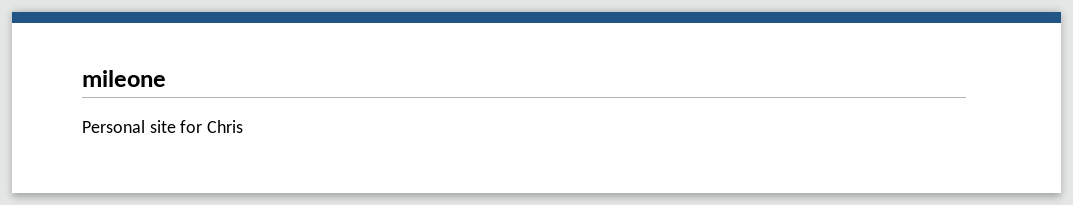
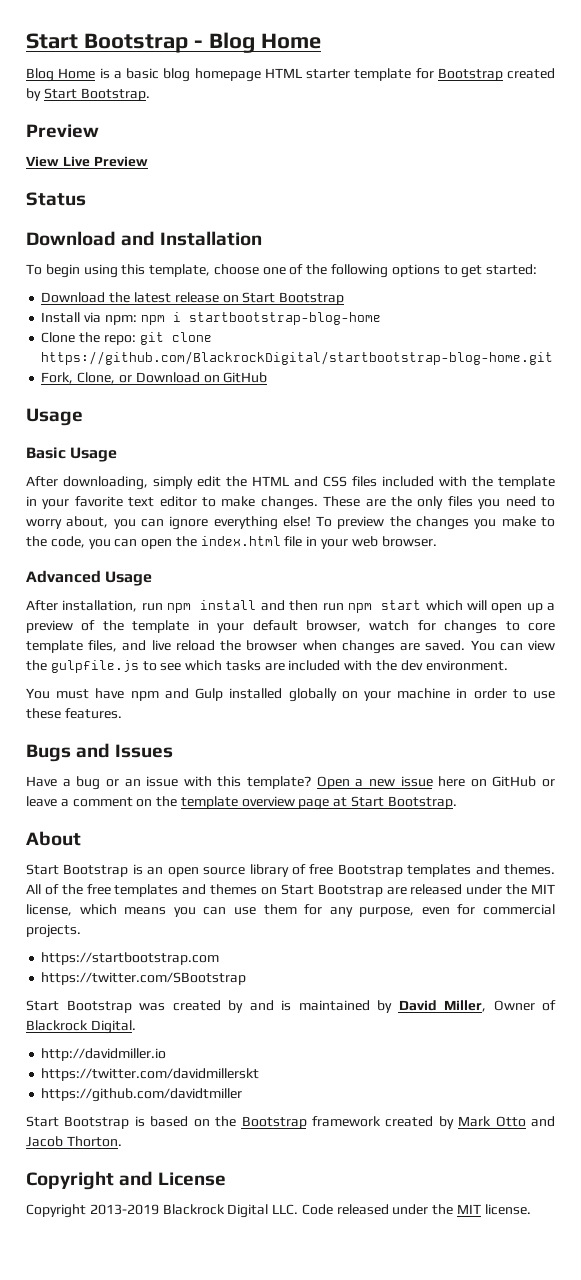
[82,70,166,87] [82,120,244,133] mileone // Personal site for Chris -> [26,32,321,53] [26,68,555,82] [26,88,150,101] [26,124,99,138] [26,156,148,167] [26,192,86,206] [26,231,263,246] [26,264,538,278] [41,292,345,305] [41,312,381,325] [41,332,212,345] [41,351,554,365] [41,372,268,384] [26,408,83,426] [26,447,118,462] [26,476,555,490] [26,496,555,510] [26,516,556,530] [26,536,437,549] [26,570,153,586] [26,600,556,613] [26,620,556,634] [26,640,555,654] [26,660,508,673] [26,688,556,702] [26,708,122,719] [26,743,174,762] [26,776,555,790] [26,796,457,810] [26,831,81,846] [26,864,556,877] [26,884,555,897] [26,904,555,917] [26,924,81,938] [41,952,220,965] [41,972,247,985] [26,1000,556,1013] [26,1020,136,1034] [41,1048,167,1061] [41,1068,260,1081] [41,1088,243,1102] [26,1116,556,1129] [26,1136,122,1147] [26,1171,227,1190] [26,1204,531,1218] Start Bootstrap - Blog Home // Blog Home is a basic blog homepage HTML starter template for Bootstrap created by Start Bootstrap. // Preview // View Live Preview // Status // Download and Installation // To begin using this template, choose one of the following options to get started: // Download the latest release on Start Bootstrap // Install via npm: npm i startbootstrap-blog-home // Clone the repo: git clone https://github.com/BlackrockDigital/startbootstrap-blog-home.git // Fork, Clone, or Download on GitHub // Usage // Basic Usage // After downloading, simply edit the HTML and CSS files included with the template in your favorite text editor to make changes. These are the only files you need to worry about, you can ignore everything else! To preview the changes you make to the code, you can open the index.html file in your web browser. // Advanced Usage // After installation, run npm install and then run npm start which will open up a preview of the template in your default browser, watch for changes to core template files, and live reload the browser when changes are saved. You can view the gulpfile.js to see which tasks are included with the dev environment. // You must have npm and Gulp installed globally on your machine in order to use these features. // Bugs and Issues // Have a bug or an issue with this template? Open a new issue here on GitHub or leave a comment on the template overview page at Start Bootstrap. // About // Start Bootstrap is an open source library of free Bootstrap templates and themes. All of the free templates and themes on Start Bootstrap are released under the MIT license, which means you can use them for any purpose, even for commercial projects. // https://startbootstrap.com // https://twitter.com/SBootstrap // Start Bootstrap was created by and is maintained by David Miller, Owner of Blackrock Digital. // http://davidmiller.io // https://twitter.com/davidmillerskt // https://github.com/davidtmiller // Start Bootstrap is based on the Bootstrap framework created by Mark Otto and Jacob Thorton. // Copyright and License // Copyright 2013-2019 Blackrock Digital LLC. Code released under the MIT license.

